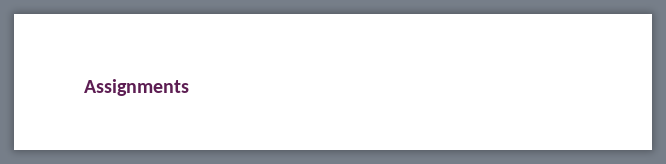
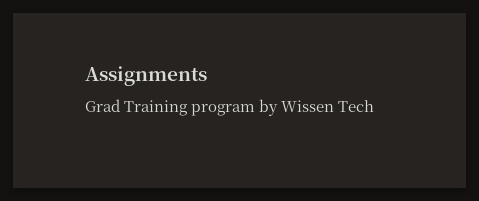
(189, 87) none -> [85,99,375,116] // Grad Training program by Wissen Tech

